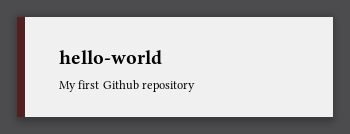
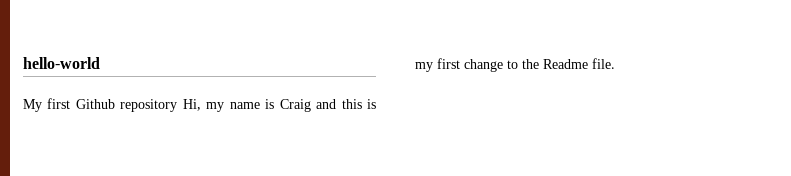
(196, 86) none -> [182,99,376,112] [415,58,615,72] Hi, my name is Craig and this is my first change to the Readme file.

